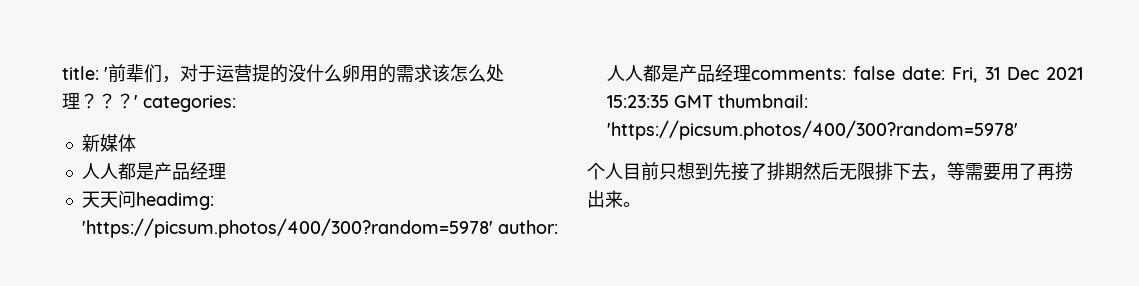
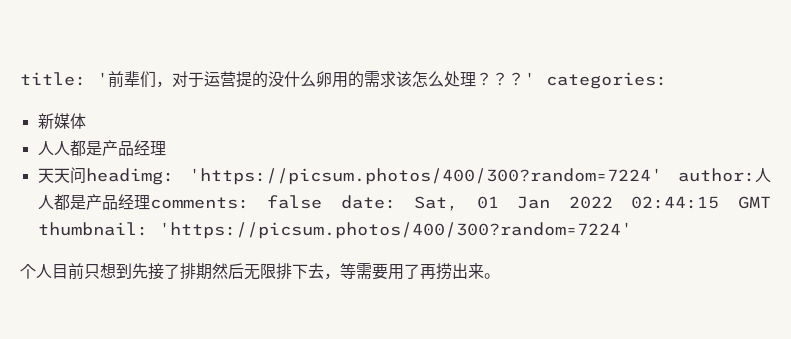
[81,218,493,238] 'https://picsum.photos/400/300?random=5978' -> [189,168,663,185] 'https://picsum.photos/400/300?random=7224'
[952,67,1083,83] [606,95,669,108] Fri, 31 Dec 2021 15:23:35 -> [414,196,720,211] Sat, 01 Jan 2022 02:44:15
[606,120,1018,140] 'https://picsum.photos/400/300?random=5978' -> [158,222,632,239] 'https://picsum.photos/400/300?random=7224'

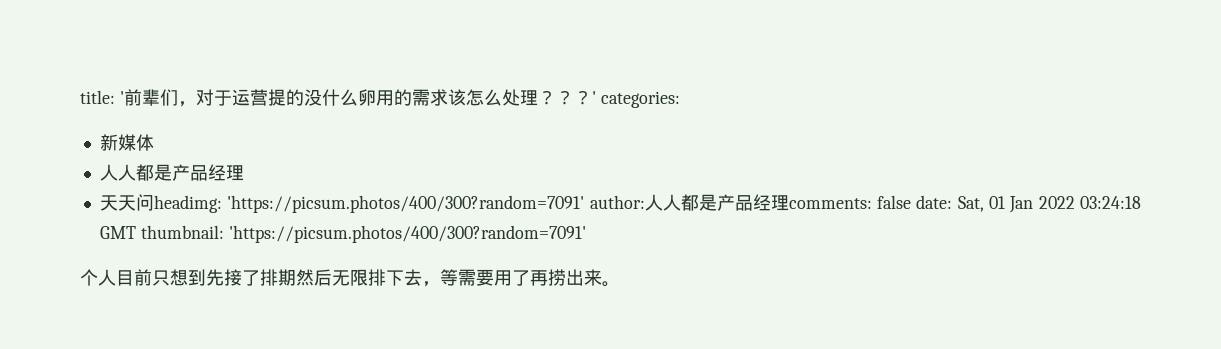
[189,168,663,185] 'https://picsum.photos/400/300?random=7224' -> [227,195,585,213] 'https://picsum.photos/400/300?random=7091'
[631,196,720,209] 02:44:15 -> [1080,196,1142,209] 03:24:18
[158,222,632,239] 'https://picsum.photos/400/300?random=7224' -> [228,225,586,243] 'https://picsum.photos/400/300?random=7091'

